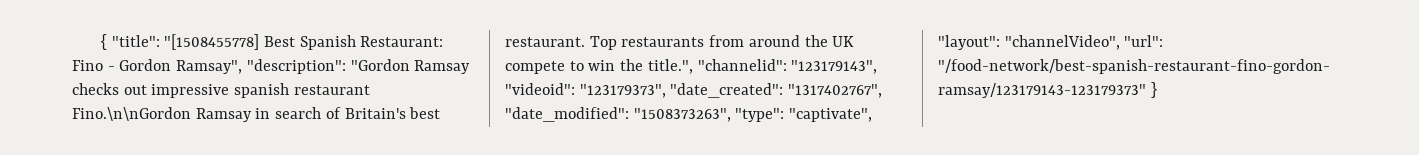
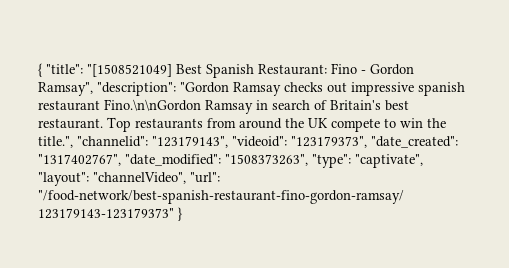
[164,34,260,50] "[1508455778] -> [87,64,172,77] "[1508521049]

